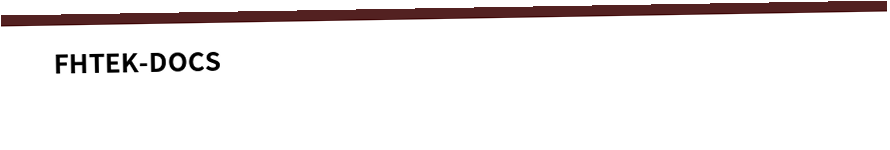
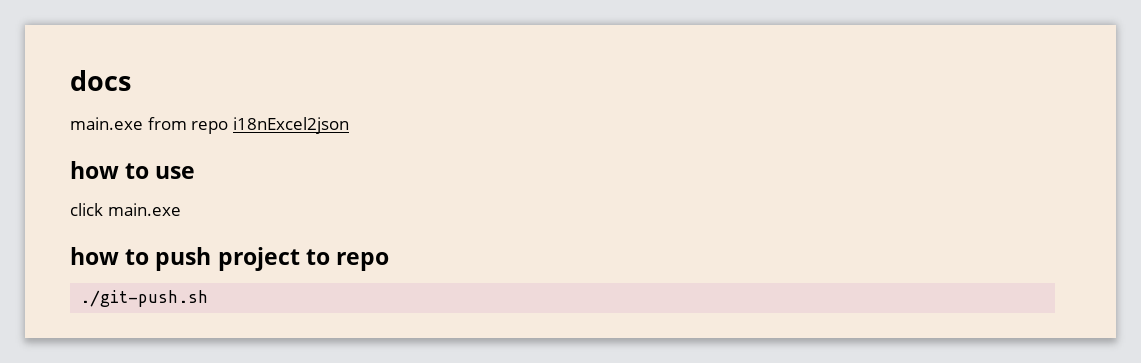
[53,51,221,74] FHTEK-DOCS -> [70,70,131,91] [70,117,349,134] [70,161,196,179] [70,203,181,216] [70,247,390,271] [80,290,209,307] docs // main.exe from repo i18nExcel2json // how to use // click main.exe // how to push project to repo // ./git-push.sh

